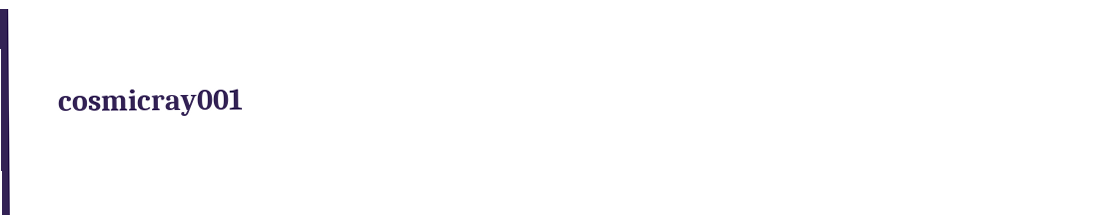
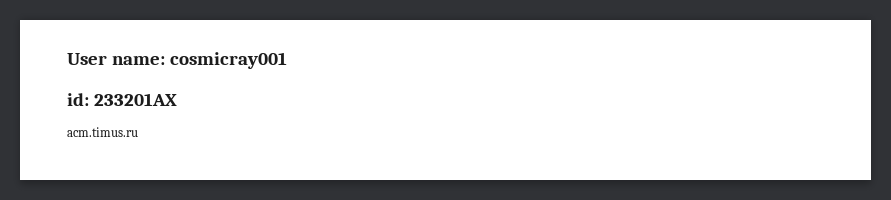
(57, 103) none -> [67,53,165,65] User name:
(244, 103) none -> [67,93,177,106] [67,127,138,137] // id: 233201AX // acm.timus.ru

